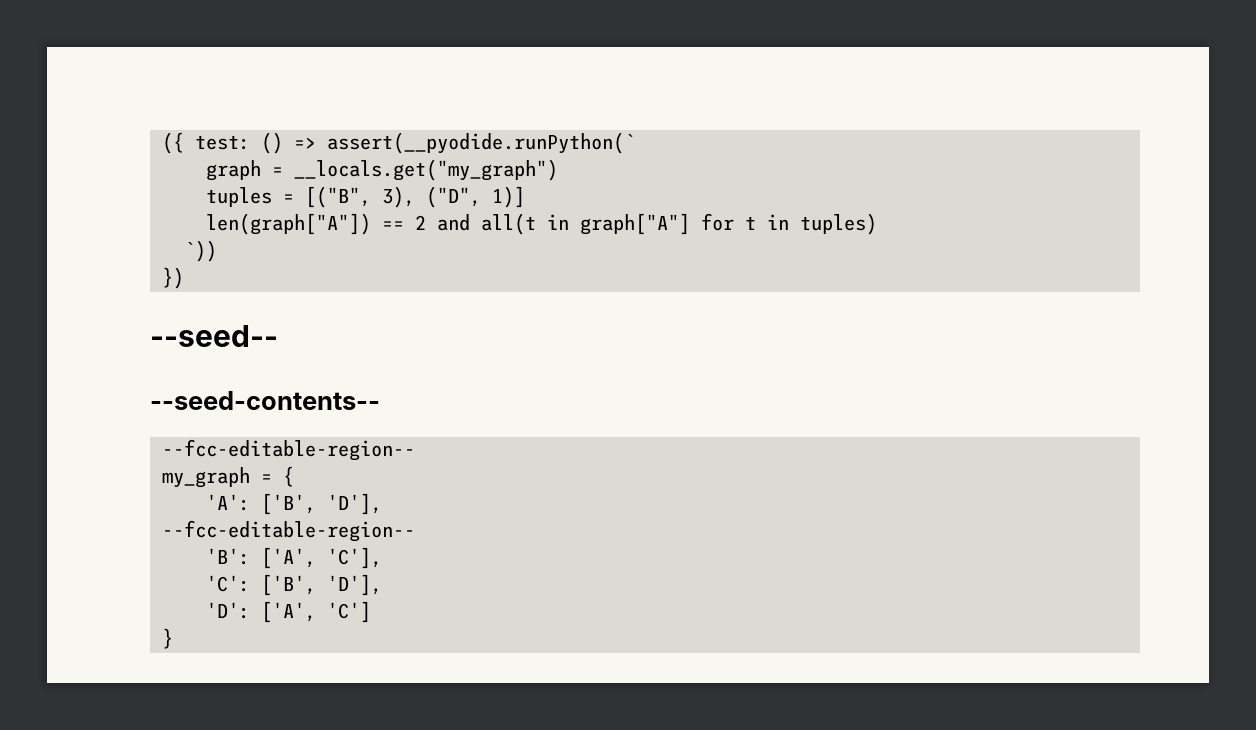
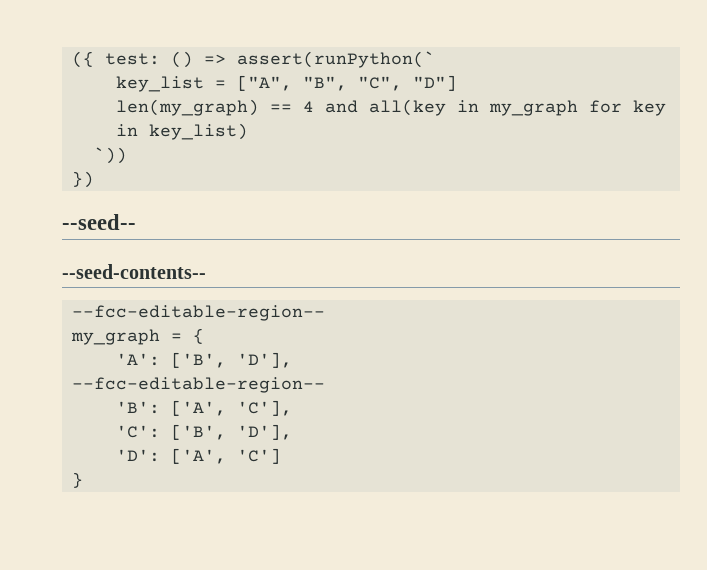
[327,132,636,154] [206,159,559,181] [206,186,526,208] [206,213,878,235] assert(__pyodide.runPython(` // graph = __locals.get("my_graph") // tuples = [("B", 3), ("D", 1)] // len(graph["A"]) == 2 and all(t in graph["A"] for t in tuples) -> [236,51,435,68] [115,75,457,92] [115,99,666,116] [115,123,248,140] assert(runPython(` // key_list = ["A", "B", "C", "D"] // len(my_graph) == 4 and all(key in my_graph for key in key_list)

